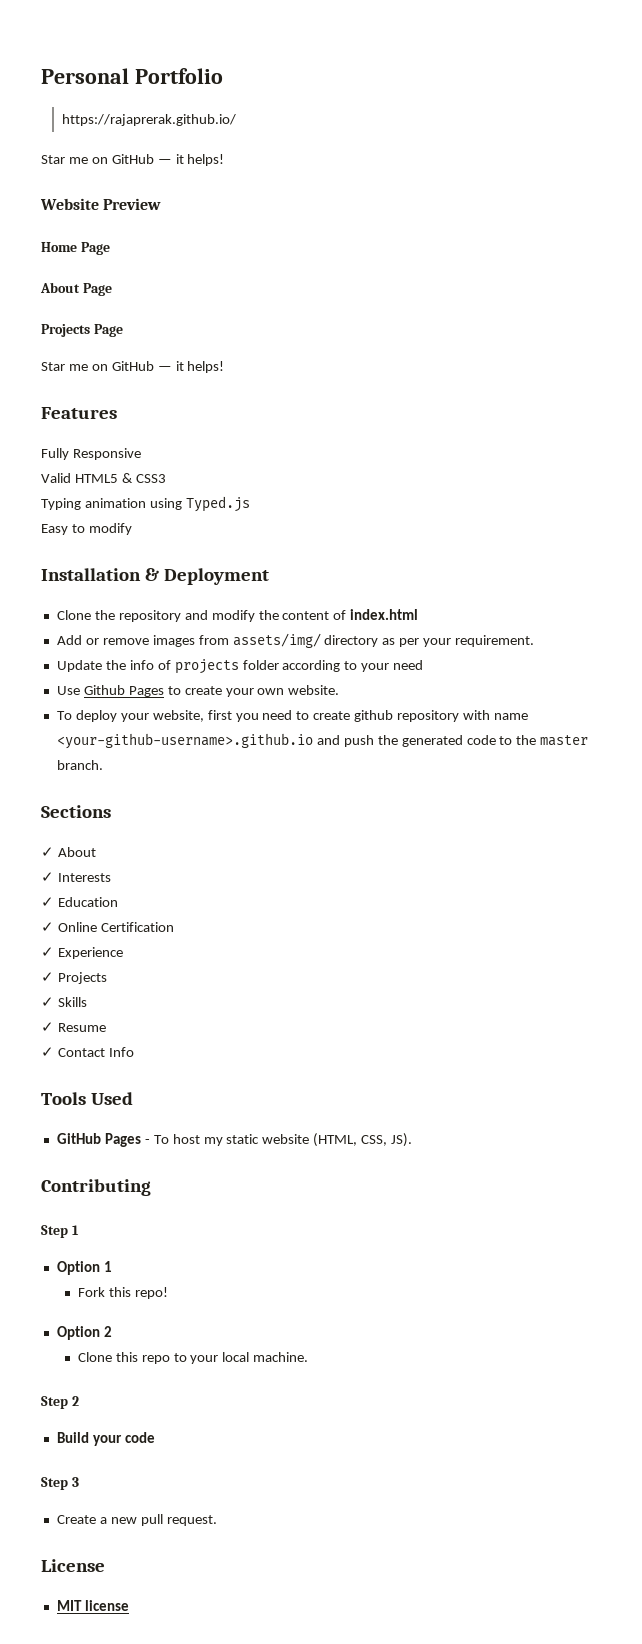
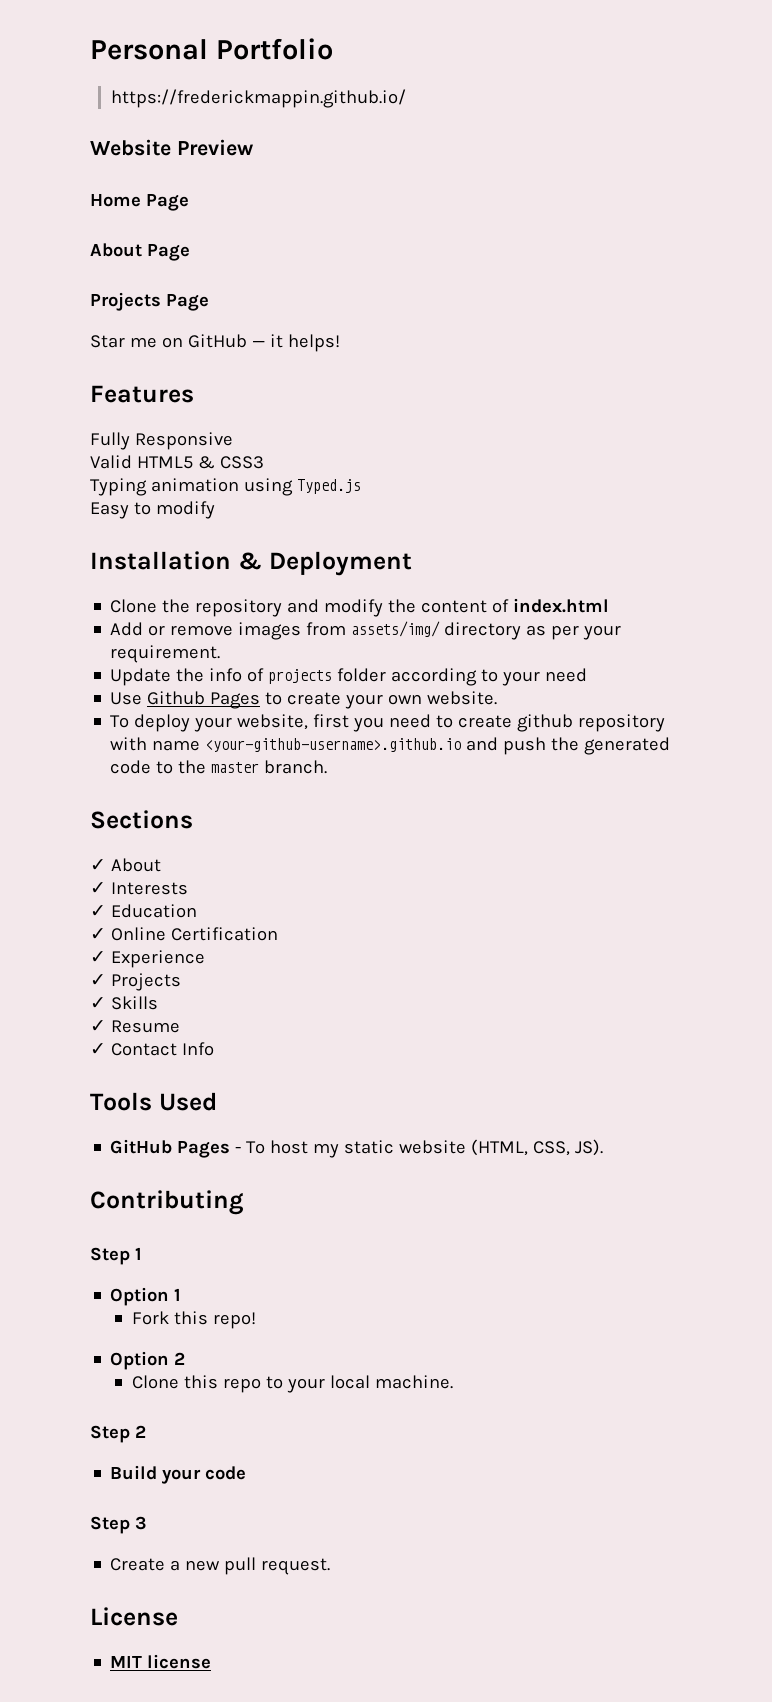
[61,114,236,126] [41,154,225,166] https://rajaprerak.github.io/ // Star me on GitHub — it helps! -> [111,89,407,108] https://frederickmappin.github.io/

